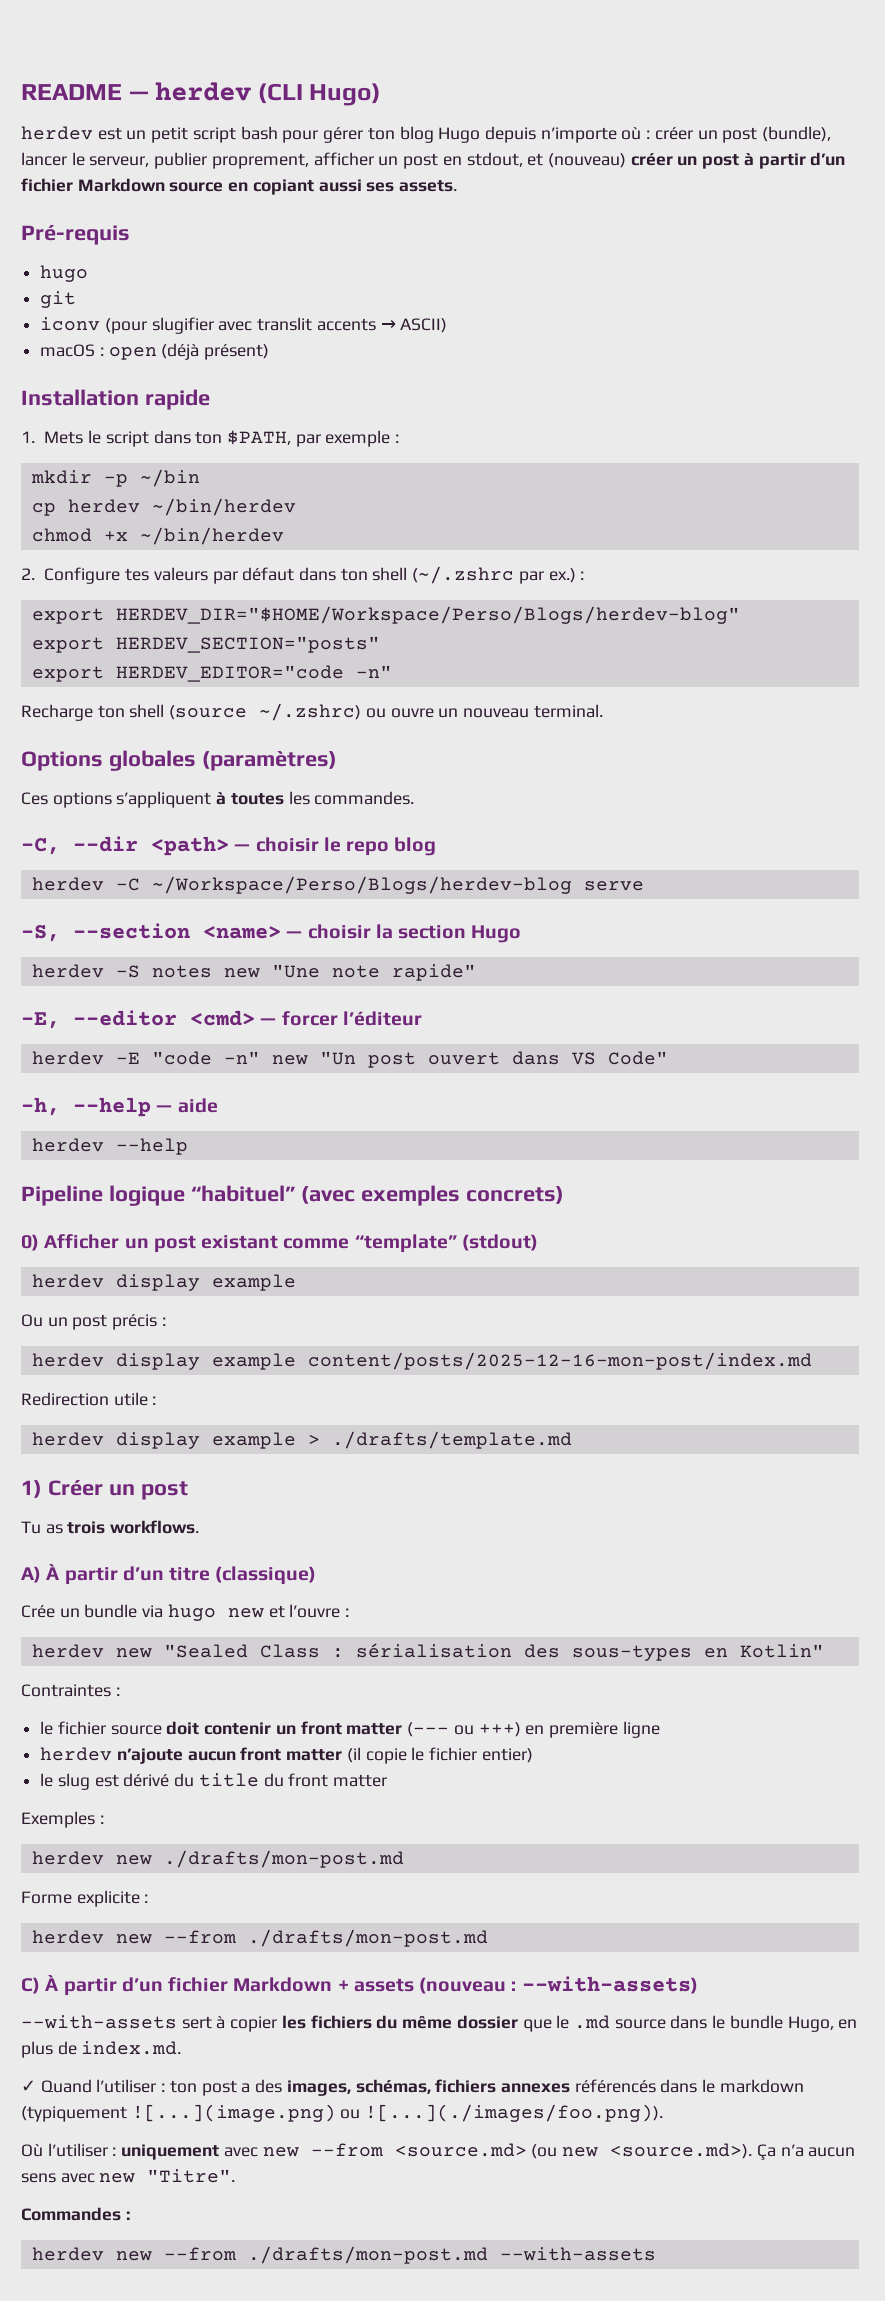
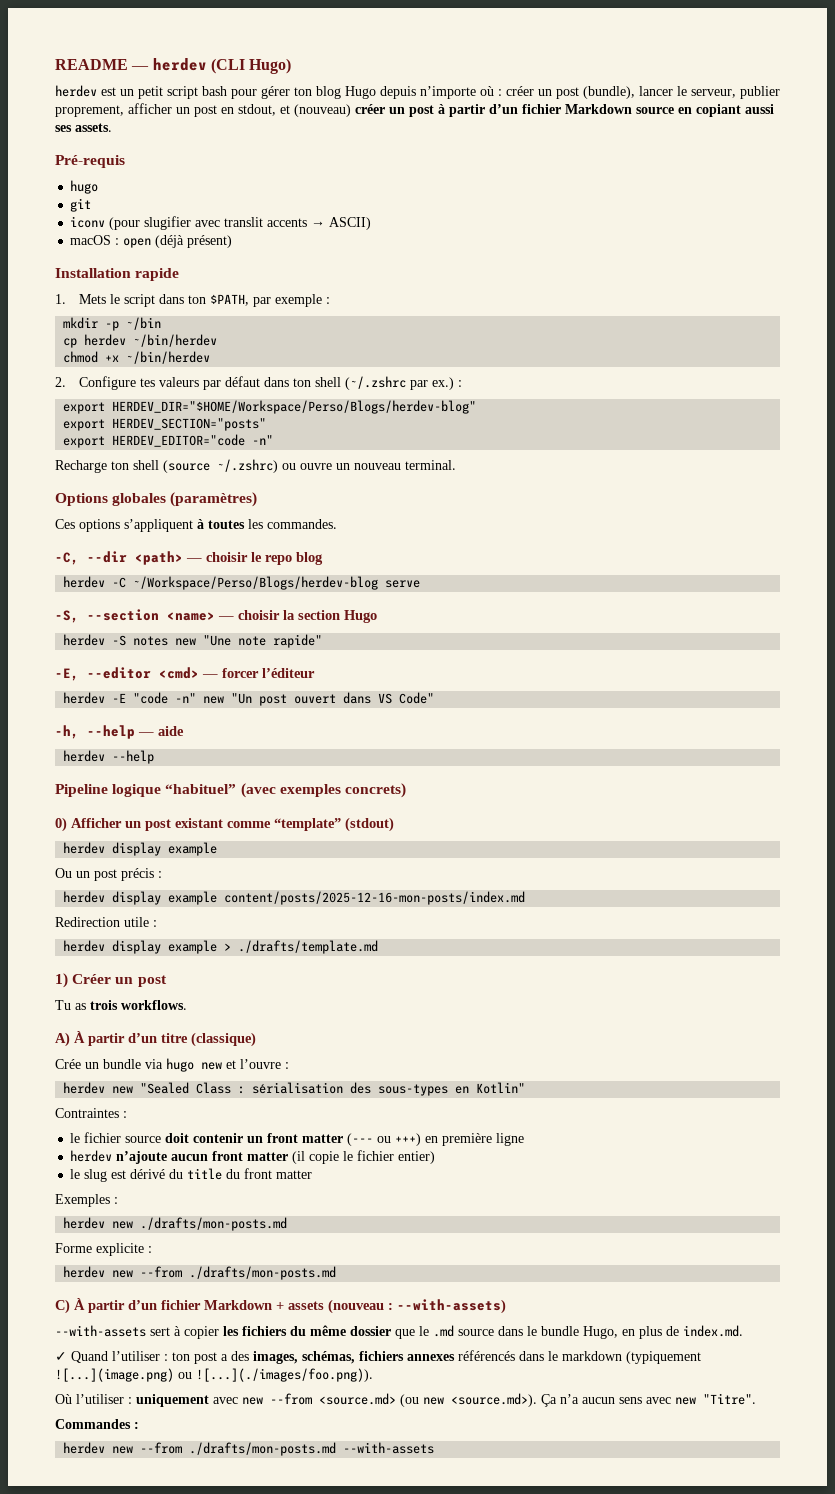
[307,1352,812,1370] content/posts/2025-12-16-mon-post/index.md -> [224,891,526,905] content/posts/2025-12-16-mon-posts/index.md
[163,1850,404,1868] ./drafts/mon-post.md -> [140,1217,288,1231] ./drafts/mon-posts.md
[247,1929,488,1947] ./drafts/mon-post.md -> [189,1266,337,1280] ./drafts/mon-posts.md
[247,2246,488,2264] ./drafts/mon-post.md -> [189,1442,337,1456] ./drafts/mon-posts.md

